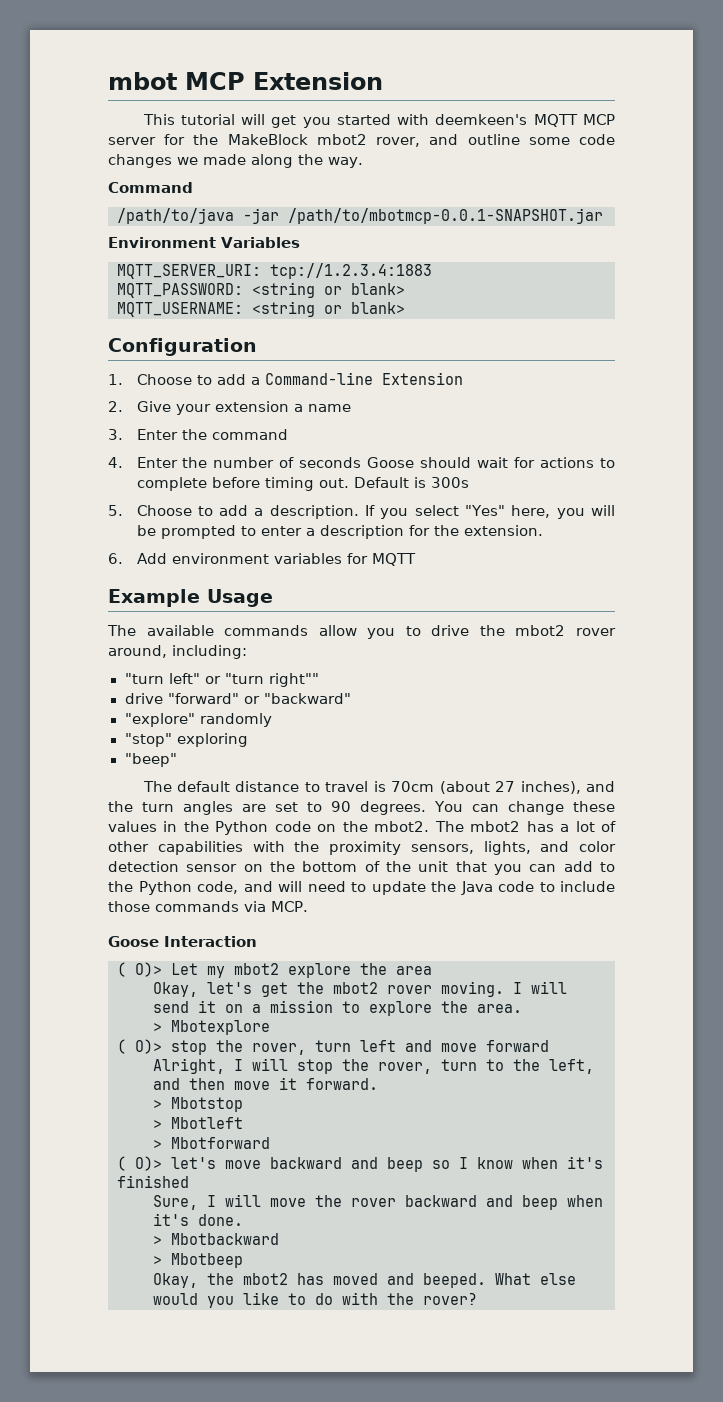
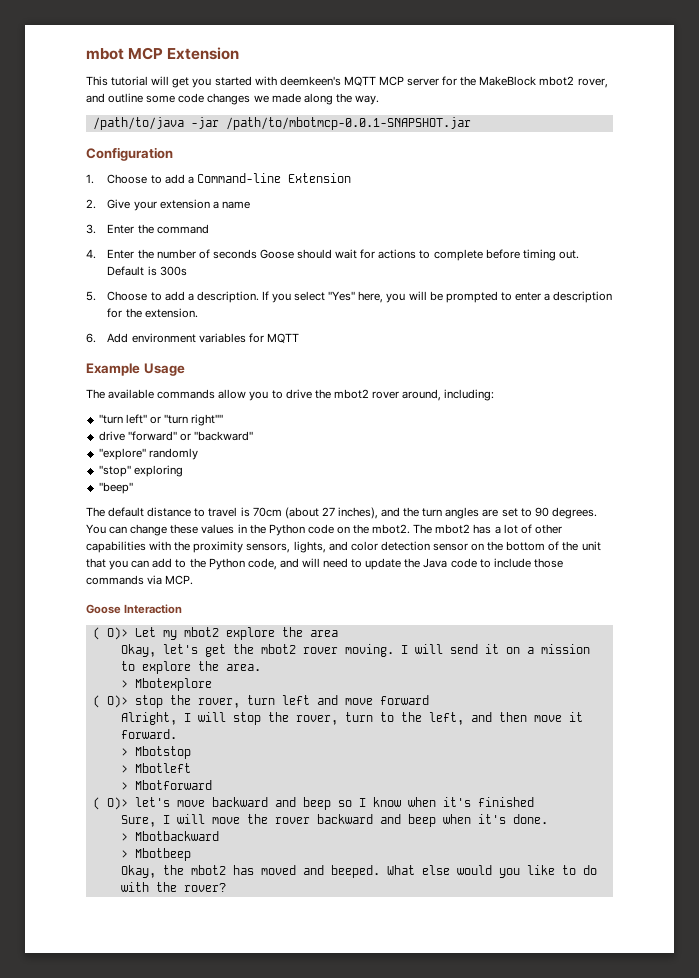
[108,182,193,193] // Command -> (379, 100) none
[108,237,300,248] [117,263,432,279] [117,282,405,298] [117,301,405,317] // Environment Variables // MQTT_SERVER_URI: tcp://1.2.3.4:1883 // MQTT_PASSWORD: <string or blank> // MQTT_USERNAME: <string or blank> -> (471, 123) none

